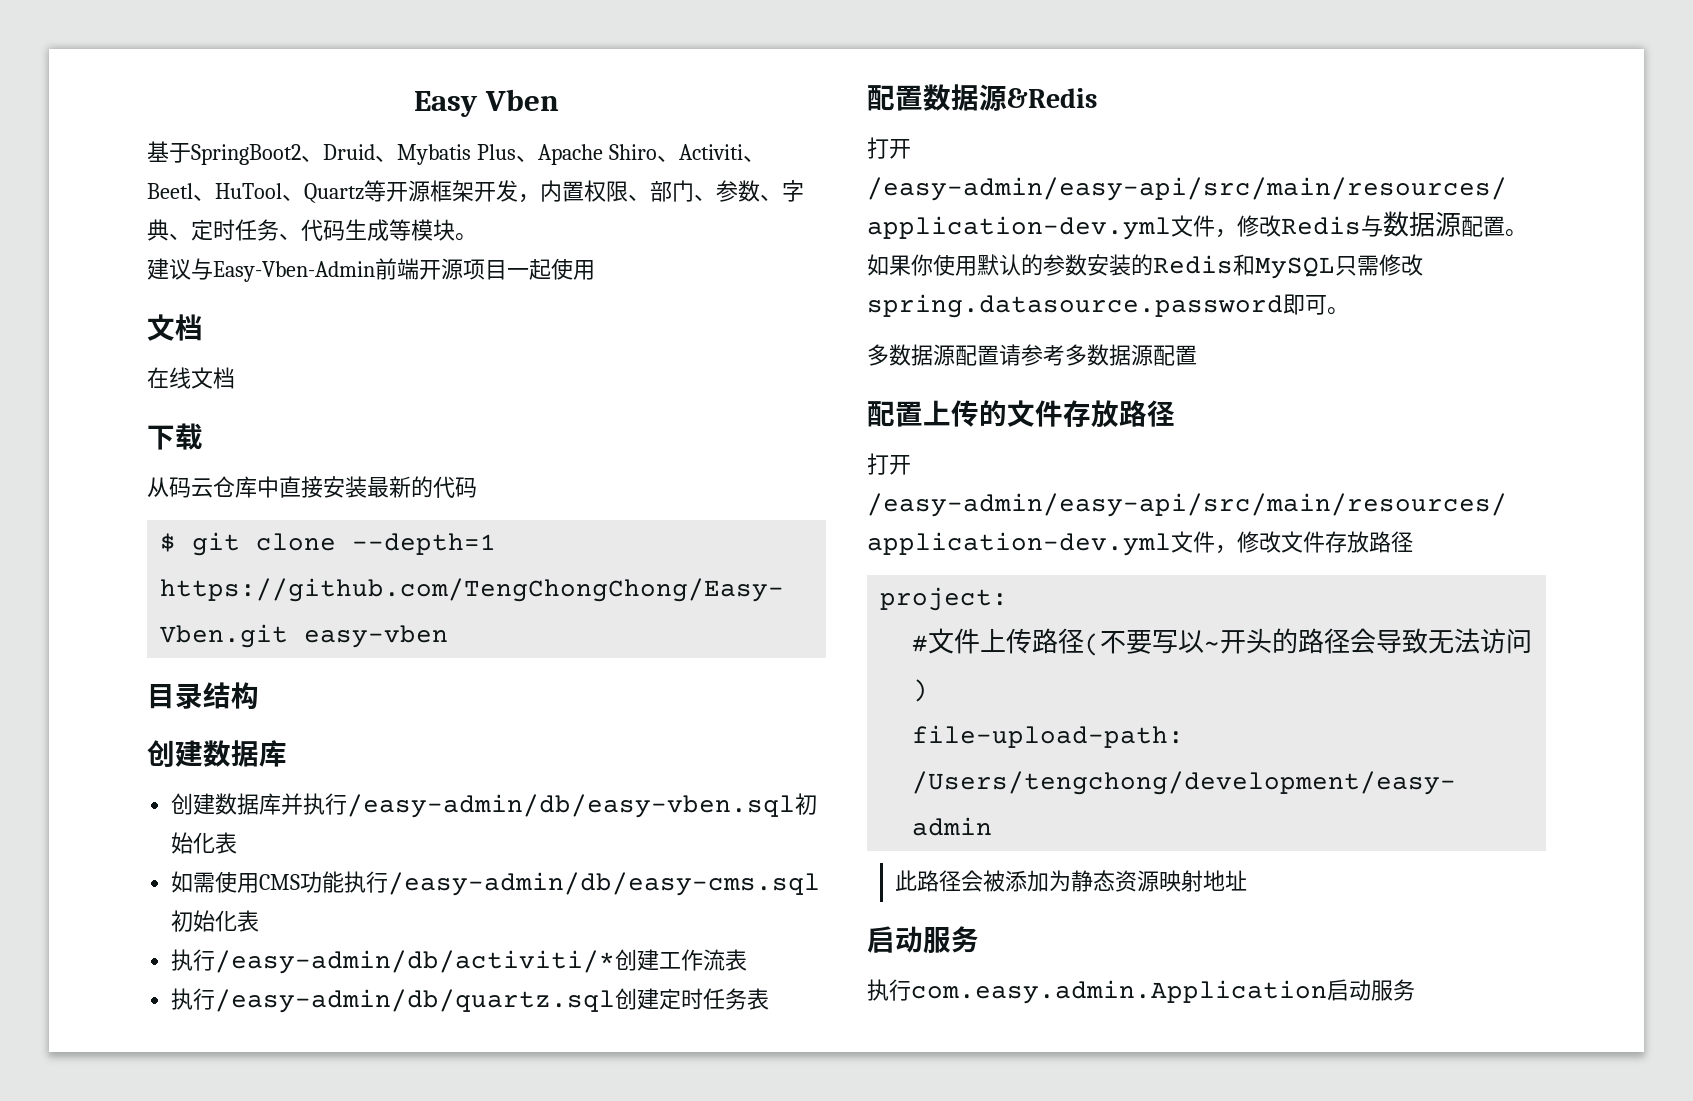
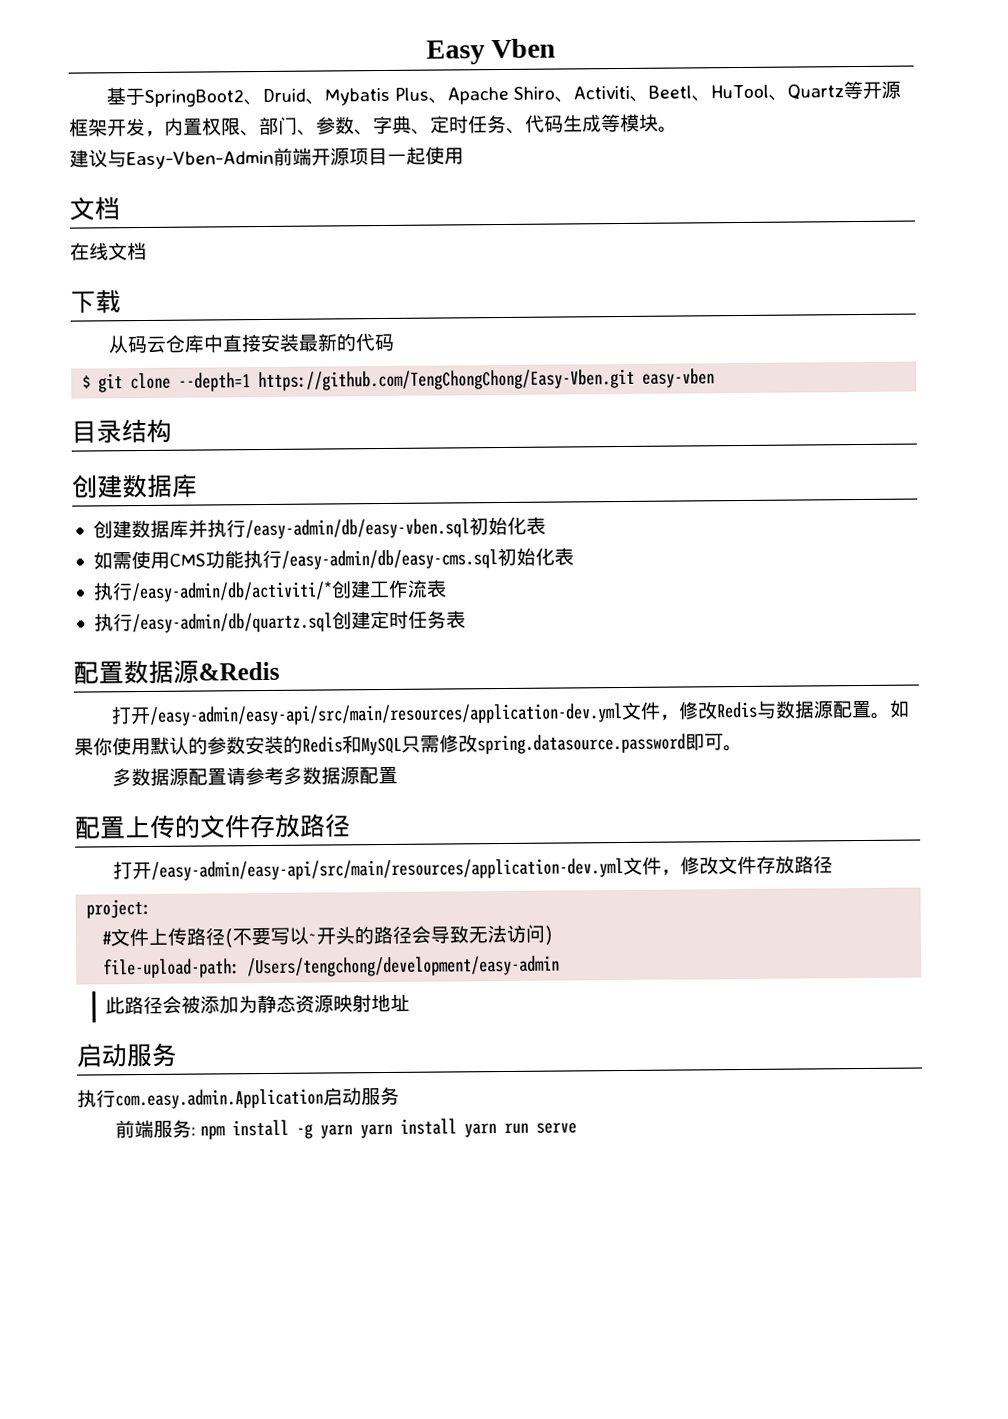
(1415, 990) none -> [115,1118,578,1140] // 前端服务: npm install -g yarn yarn install yarn run serve

